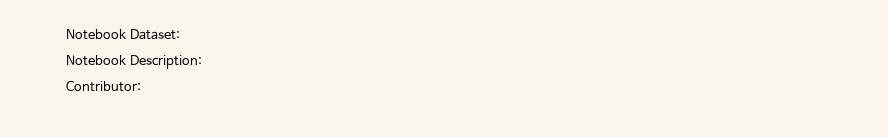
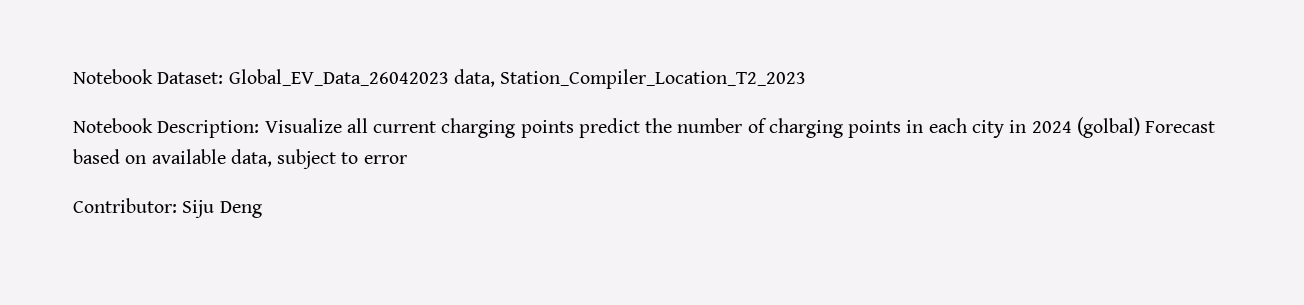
(180, 34) none -> [228,69,807,89] Global_EV_Data_26042023 data, Station_Compiler_Location_T2_2023
(202, 62) none -> [264,117,1216,138] [73,149,407,169] Visualize all current charging points predict the number of charging points in each city in 2024 (golbal) Forecast based on available data, subject to error
(141, 86) none -> [182,200,262,218] Siju Deng

